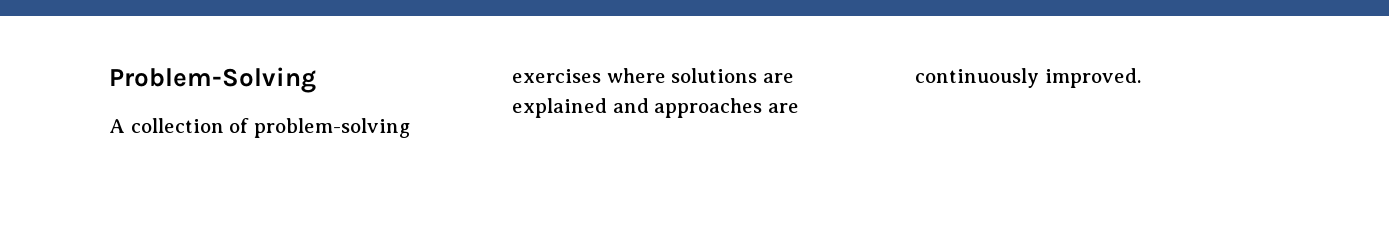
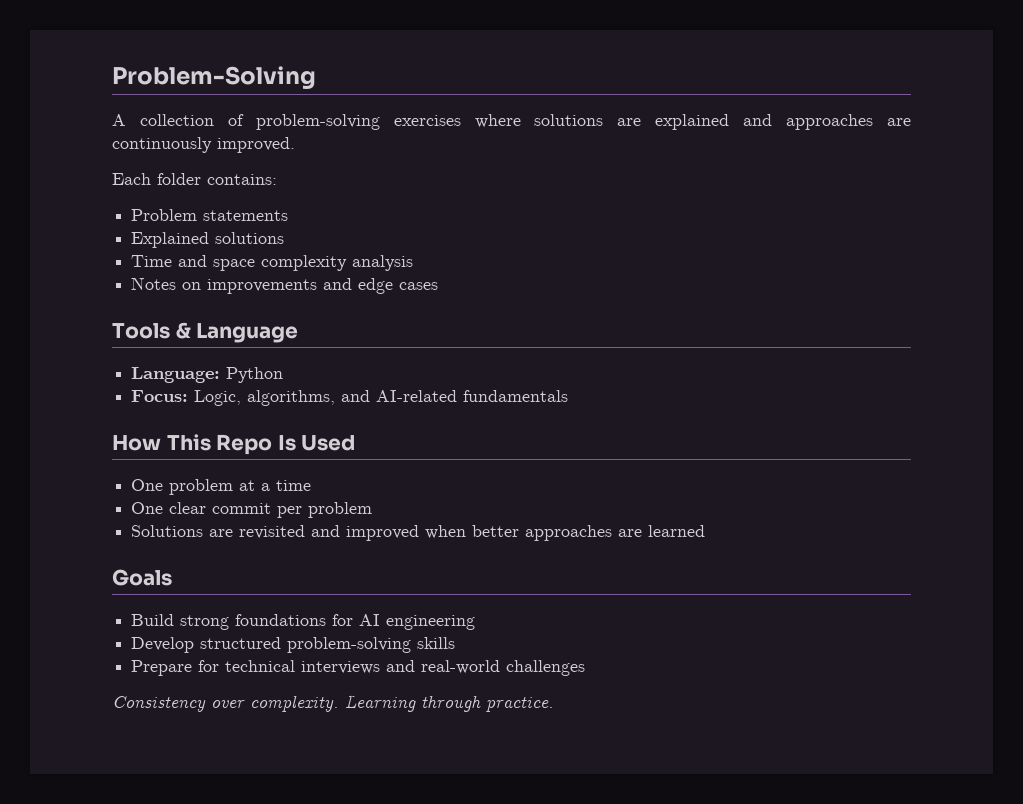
(1141, 78) none -> [112,173,277,185] [131,209,289,221] [131,232,285,248] [131,255,414,271] [131,277,439,294] [112,322,299,343] [131,367,284,383] [131,390,569,406] [112,434,356,455] [131,479,312,495] [131,502,373,518] [131,525,706,541] [112,569,172,586] [131,614,476,630] [131,637,456,653] [131,660,586,676] [112,695,554,712] // Each folder contains: // Problem statements // Explained solutions // Time and space complexity analysis // Notes on improvements and edge cases // Tools & Language // Language: Python // Focus: Logic, algorithms, and AI-related fundamentals // How This Repo Is Used // One problem at a time // One clear commit per problem // Solutions are revisited and improved when better approaches are learned // Goals // Build strong foundations for AI engineering // Develop structured problem-solving skills // Prepare for technical interviews and real-world challenges // Consistency over complexity. Learning through practice.

